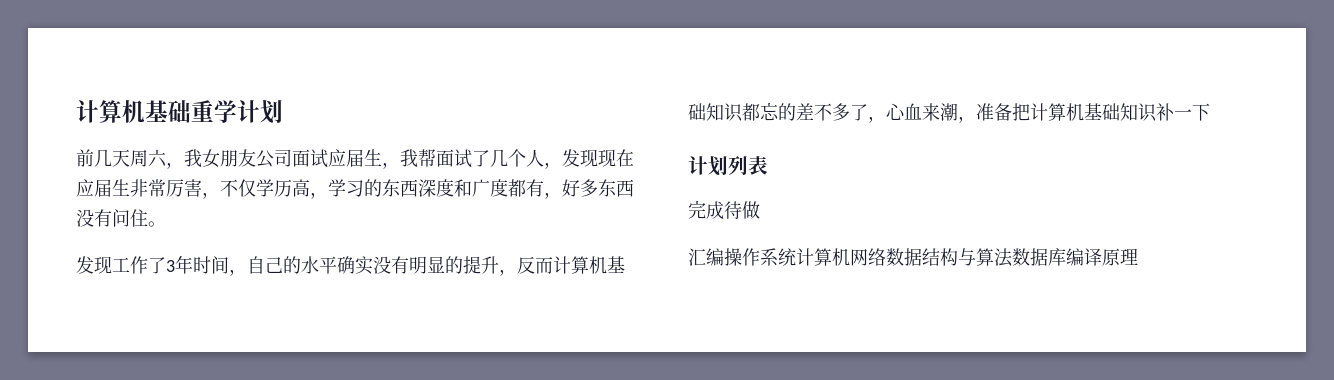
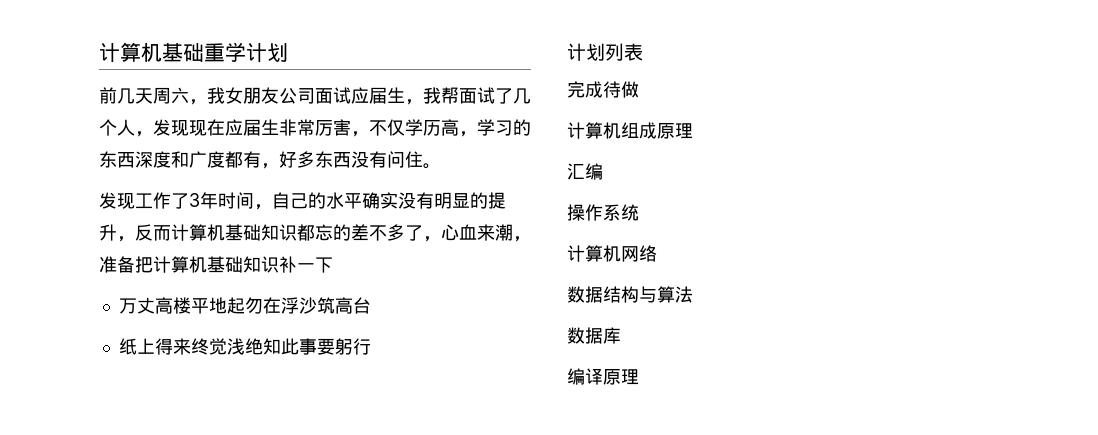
(1210, 112) none -> [118,297,371,314] [118,338,371,355] // 万丈高楼平地起勿在浮沙筑高台 // 纸上得来终觉浅绝知此事要躬行
(760, 210) none -> [567,122,693,139] // 计算机组成原理
(724, 257) none -> (603, 171) //
(796, 257) none -> (639, 212) //
(886, 257) none -> (657, 253) //
(1013, 257) none -> (693, 294) //
(1066, 257) none -> (621, 335) //

